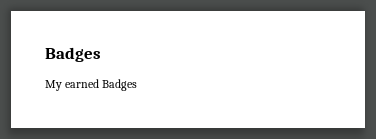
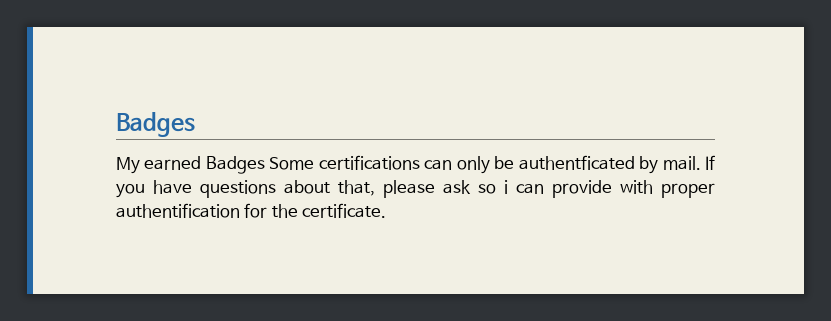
(138, 85) none -> [269,155,715,174] [116,180,715,198] [116,203,387,218] Some certifications can only be authentficated by mail. If you have questions about that, please ask so i can provide with proper authentification for the certificate.

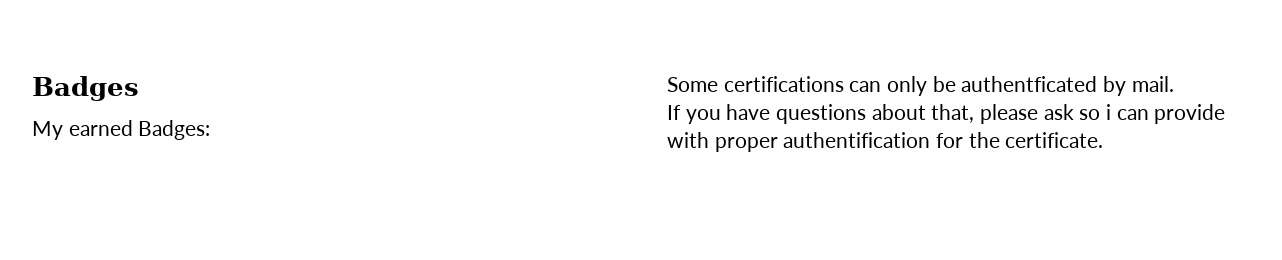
[205,156,265,174] Badges -> [138,120,211,140] Badges: //
(701, 163) none -> (1174, 84) //

